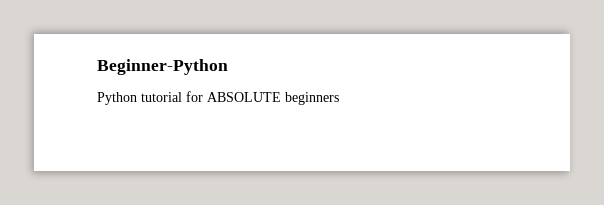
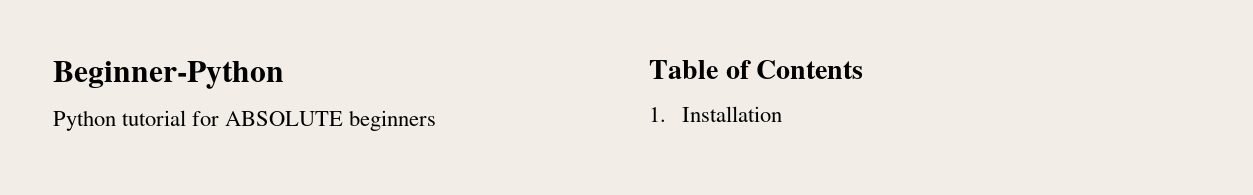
(339, 98) none -> [649,60,864,79] [649,106,782,122] // Table of Contents // 1. Installation

